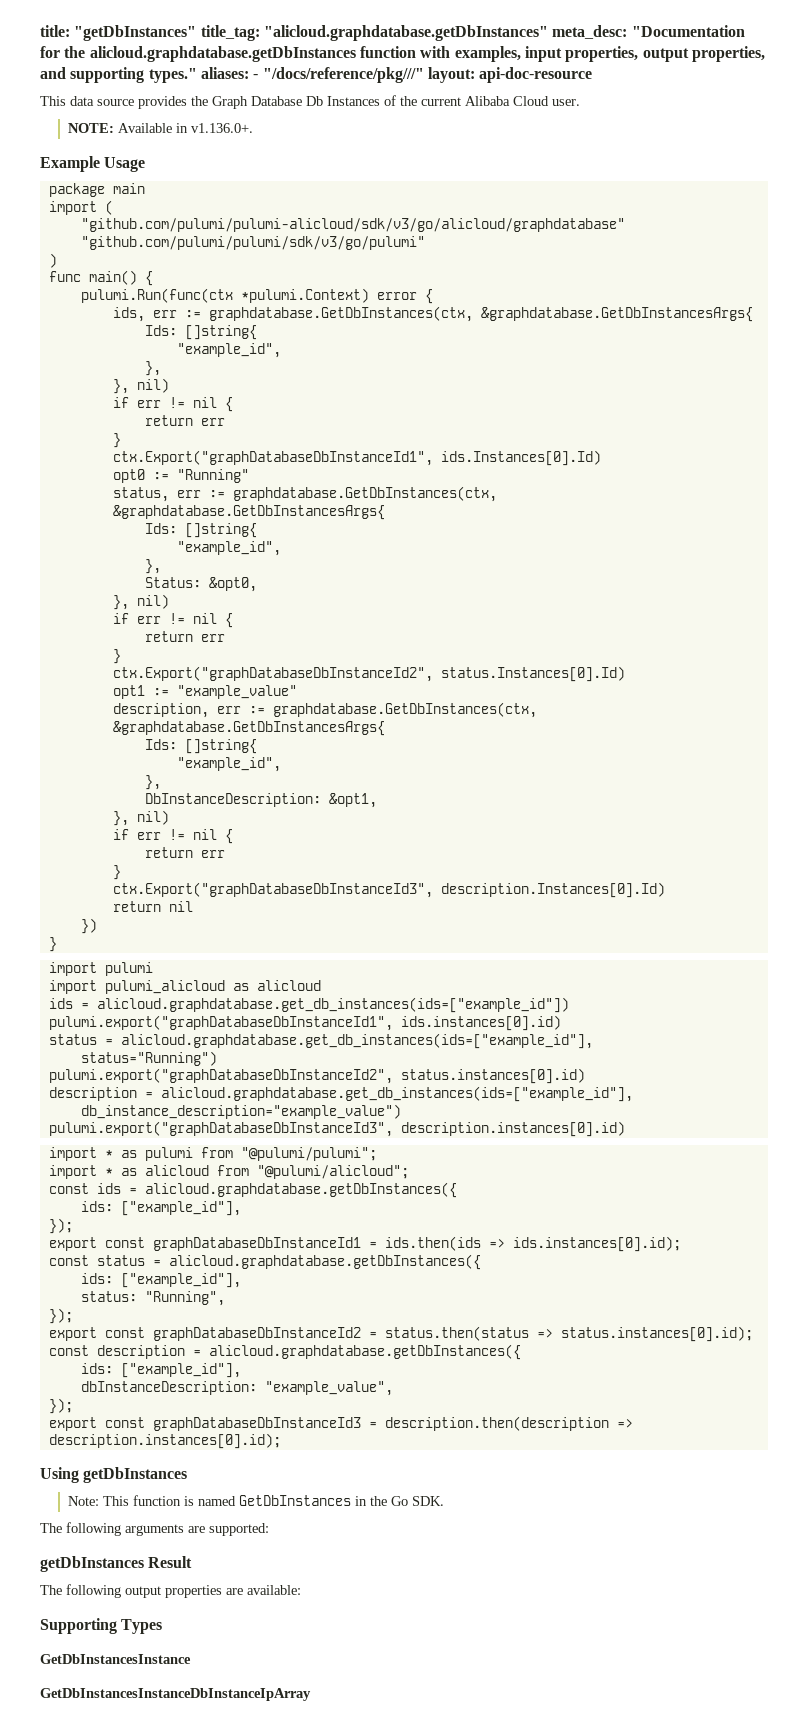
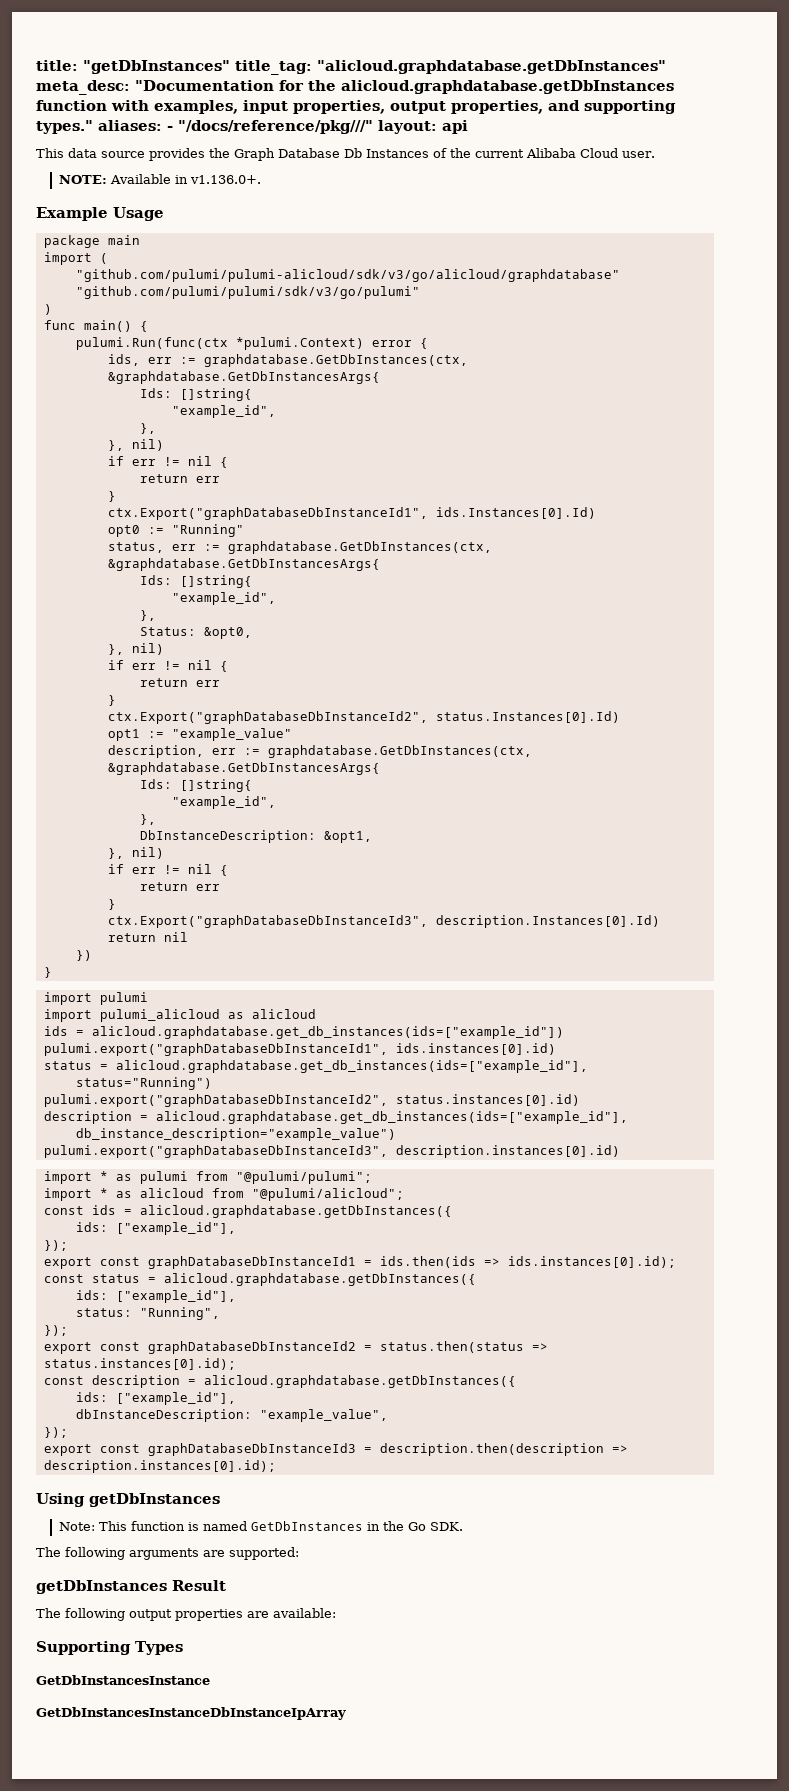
[479,67,593,83] api-doc-resource -> [442,120,468,134] api

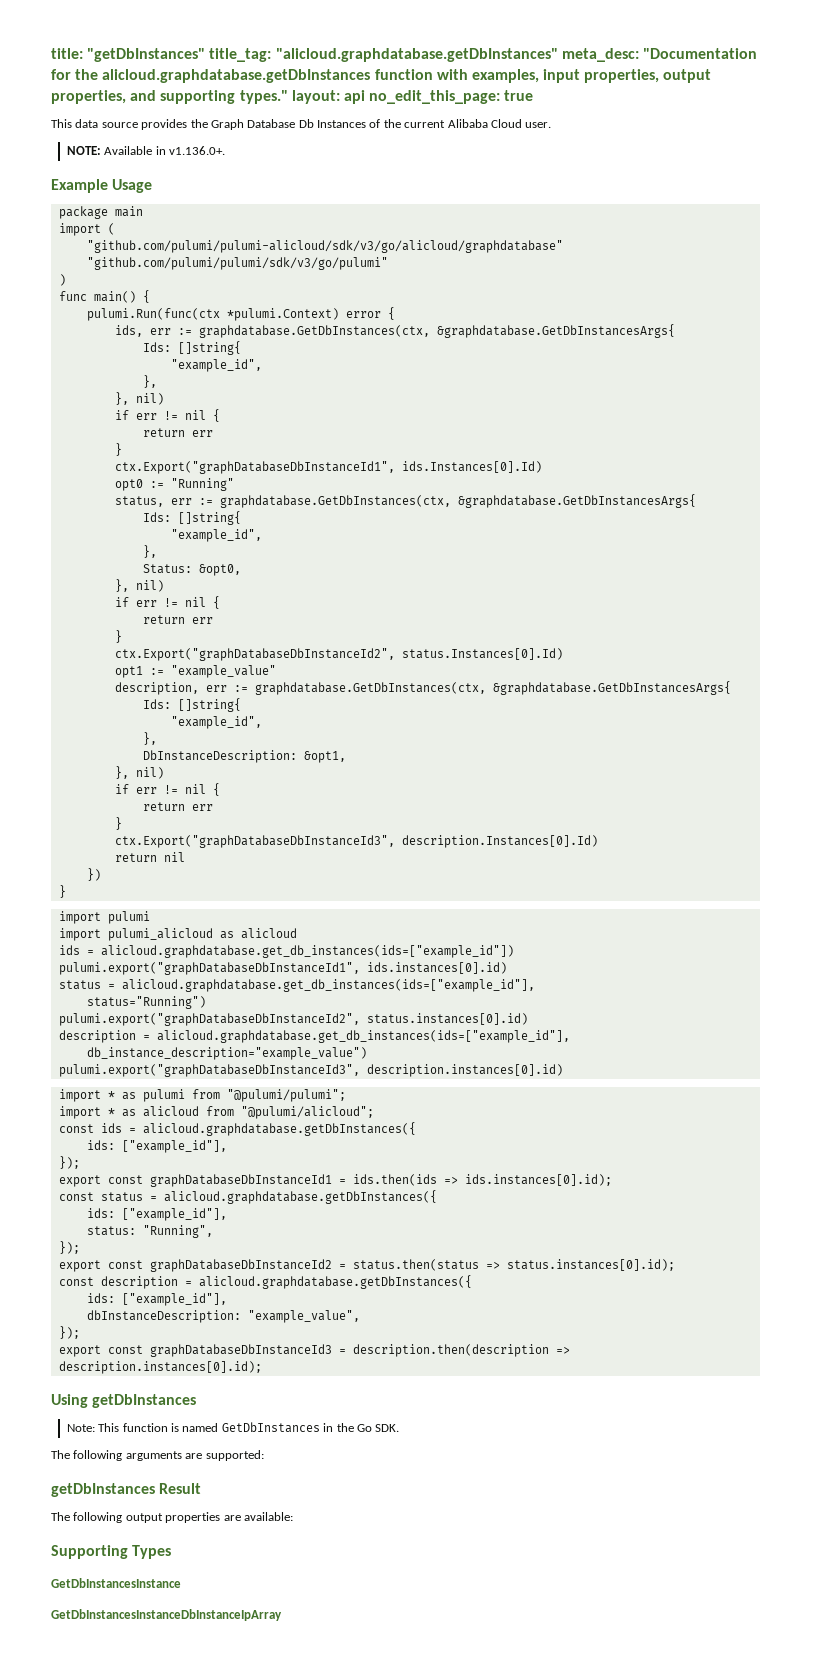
[98,120,373,134] aliases: - "/docs/reference/pkg///" -> (288, 97) none
(468, 127) none -> [369,90,534,104] no_edit_this_page: true

